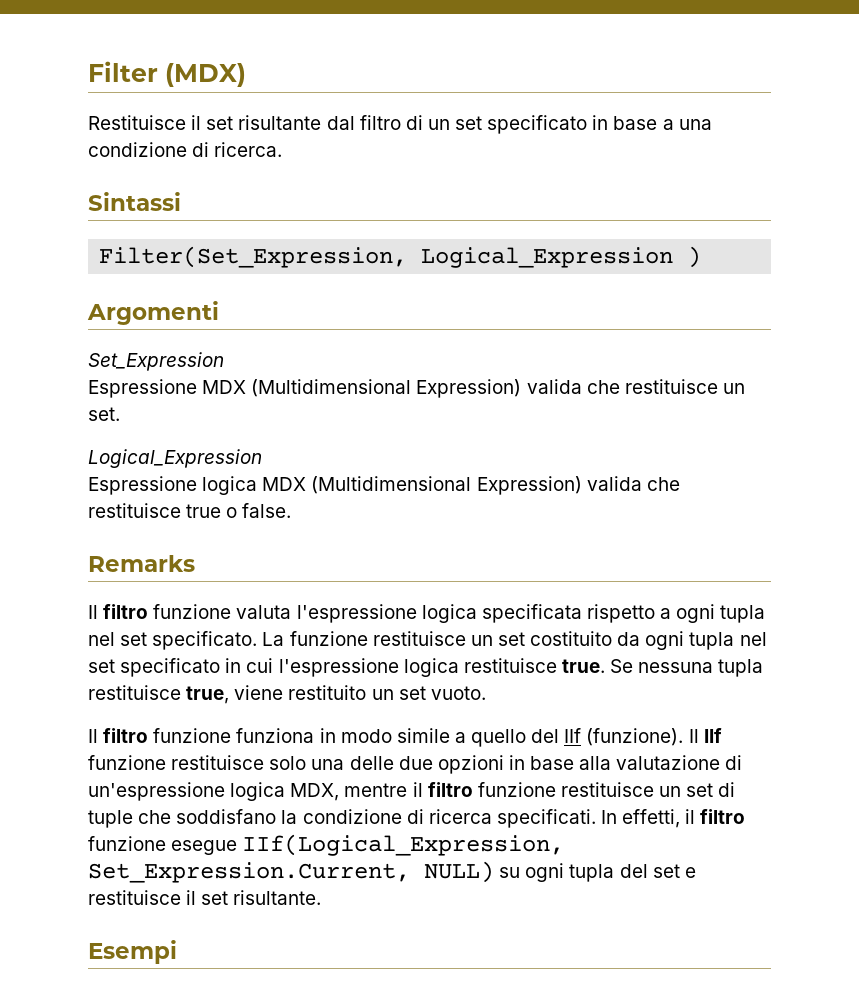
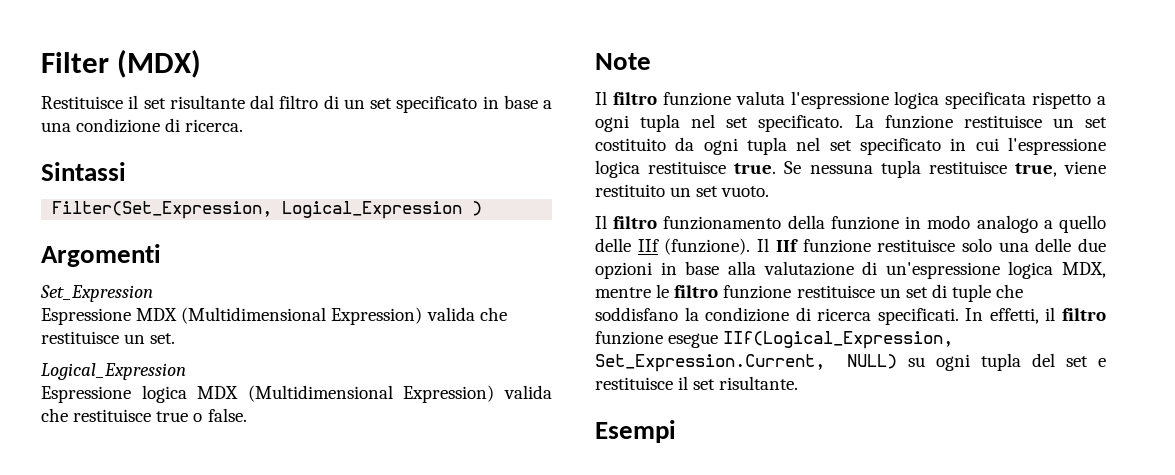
[88,555,195,572] Remarks -> [595,53,651,70] Note
[153,728,315,743] funzione funziona -> [663,215,899,230] funzionamento della funzione
[396,728,450,743] simile -> [976,215,1038,233] analogo
[531,729,560,743] del -> [595,238,631,252] delle
[412,782,423,797] il -> [656,284,670,298] le

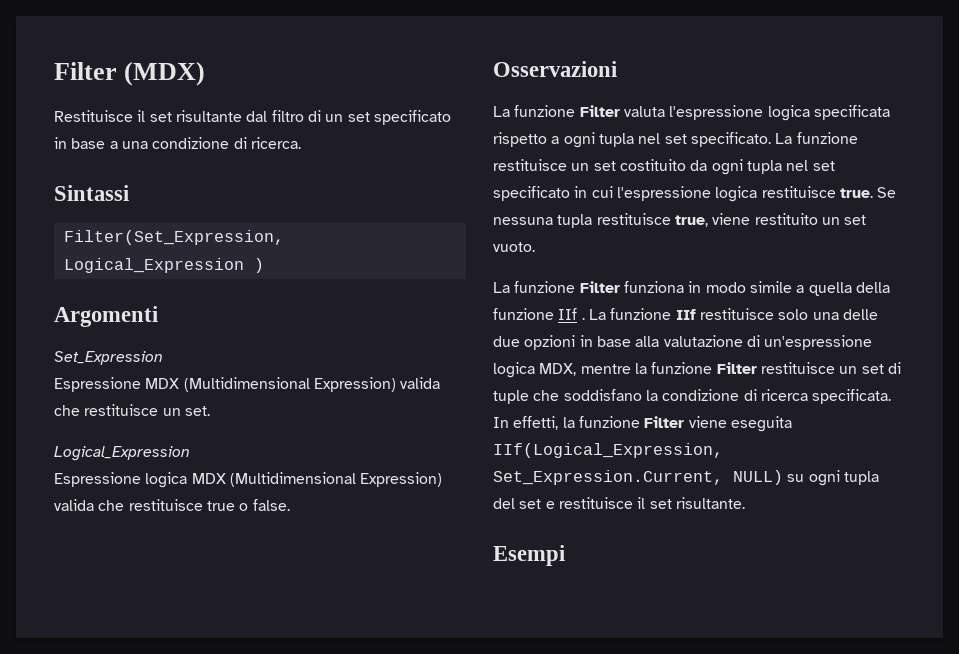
[595,53,651,70] [595,91,731,106] Note // Il filtro funzione -> [493,61,617,77] [493,105,620,117] Osservazioni // La funzione Filter
[595,215,1106,233] [595,238,871,255] Il filtro funzionamento della funzione in modo analogo a quello delle IIf (funzione). Il IIf funzione -> [493,281,890,296] [493,308,696,320] La funzione Filter funziona in modo simile a quella della funzione IIf . La funzione IIf
[656,284,792,299] le filtro funzione -> [634,362,757,374] la funzione Filter
[877,308,959,325] specificati. -> [812,389,892,404] specificata.
[1045,307,1106,321] [595,331,719,348] il filtro funzione esegue -> [562,416,792,432] la funzione Filter viene eseguita

